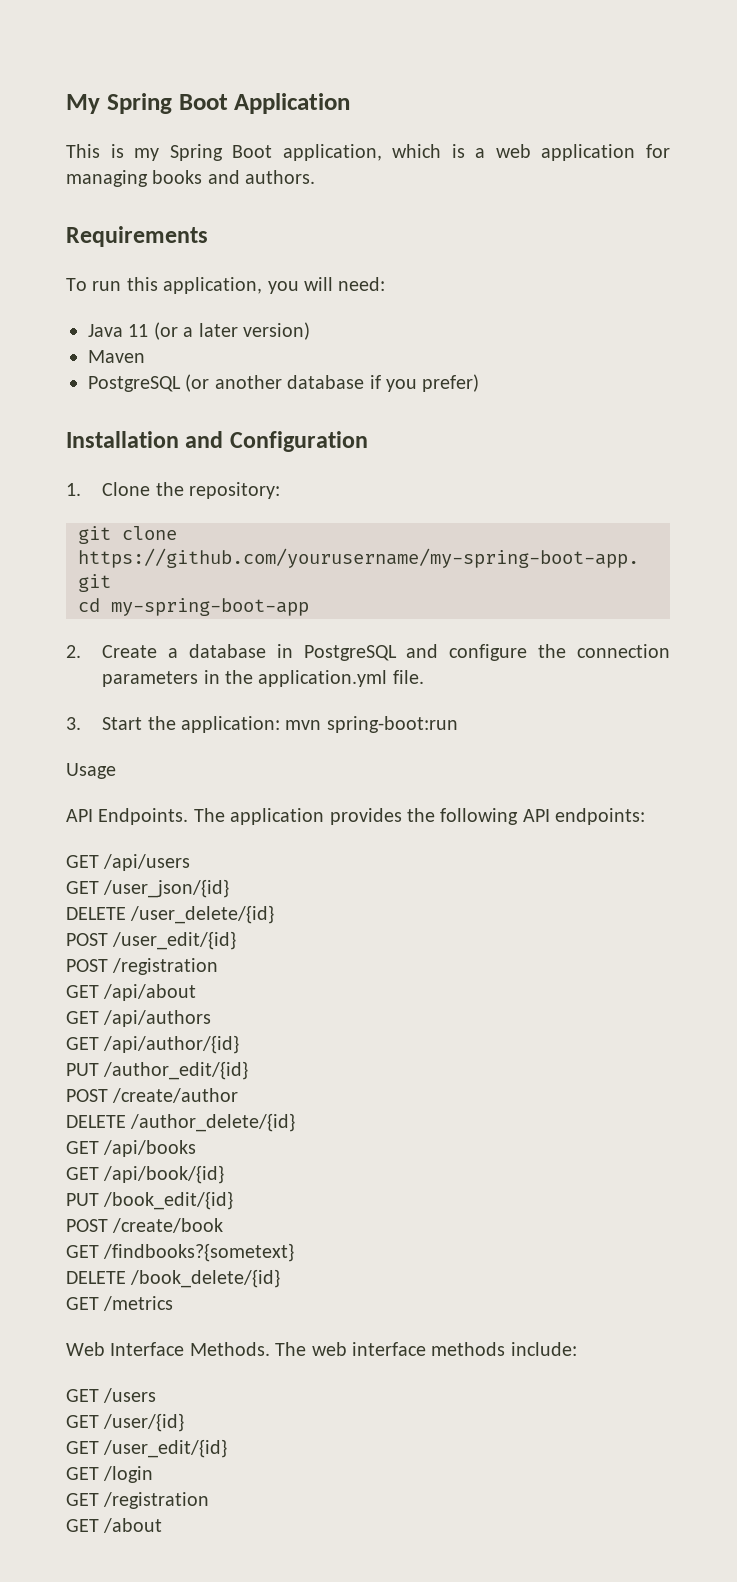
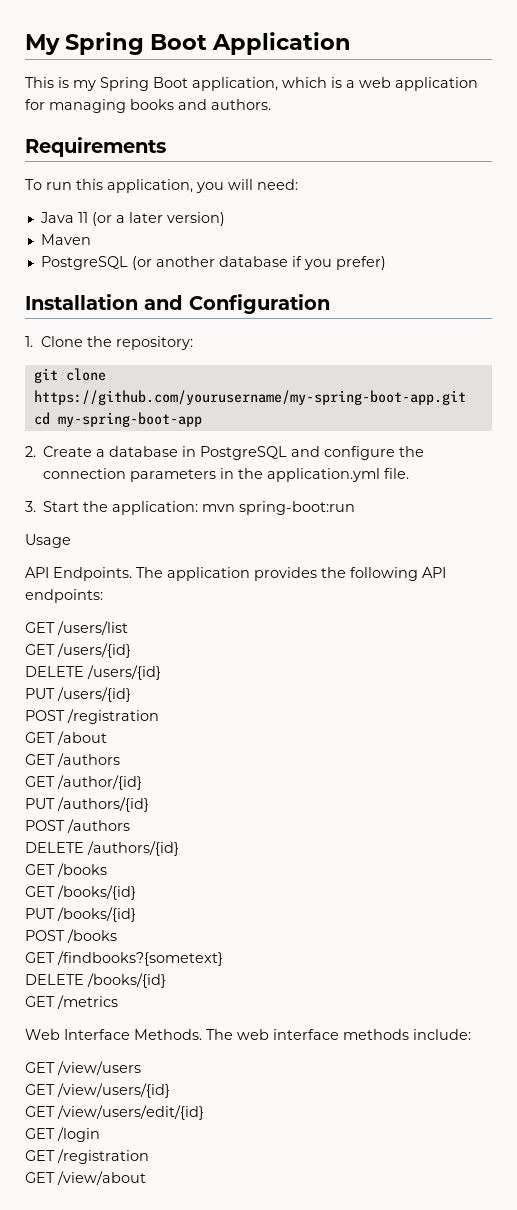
[103,854,191,871] [66,879,230,898] [66,905,275,924] [66,931,237,950] /api/users // GET /user_json/{id} // DELETE /user_delete/{id} // POST /user_edit/{id} -> [57,621,128,635] [25,643,131,658] [25,665,161,680] [25,687,131,702] /users/list // GET /users/{id} // DELETE /users/{id} // PUT /users/{id}
[103,984,197,1001] [66,1010,212,1027] [66,1035,240,1054] [66,1061,249,1080] [66,1088,239,1103] [66,1113,296,1132] [66,1140,197,1157] [66,1165,225,1184] [66,1191,234,1210] [66,1218,224,1233] /api/about // GET /api/authors // GET /api/author/{id} // PUT /author_edit/{id} // POST /create/author // DELETE /author_delete/{id} // GET /api/books // GET /api/book/{id} // PUT /book_edit/{id} // POST /create/book -> [57,731,107,745] [25,753,120,767] [25,775,142,790] [25,797,149,812] [25,819,130,833] [25,841,179,856] [25,863,107,877] [25,885,136,900] [25,907,136,922] [25,929,117,943] /about // GET /authors // GET /author/{id} // PUT /authors/{id} // POST /authors // DELETE /authors/{id} // GET /books // GET /books/{id} // PUT /books/{id} // POST /books
[130,1269,281,1288] /book_delete/{id} -> [87,973,166,988] /books/{id}
[103,1388,157,1403] [66,1413,185,1432] [66,1439,228,1458] /users // GET /user/{id} // GET /user_edit/{id} -> [57,1061,141,1075] [25,1083,170,1098] [25,1105,204,1120] /view/users // GET /view/users/{id} // GET /view/users/edit/{id}
[103,1518,163,1533] /about -> [57,1171,146,1185] /view/about

